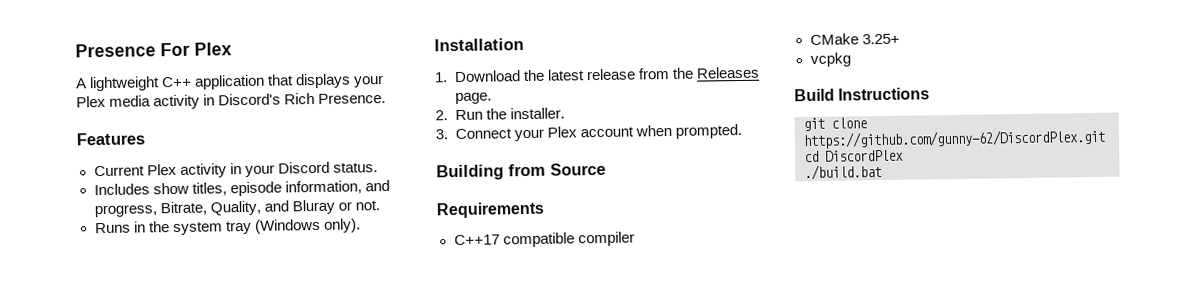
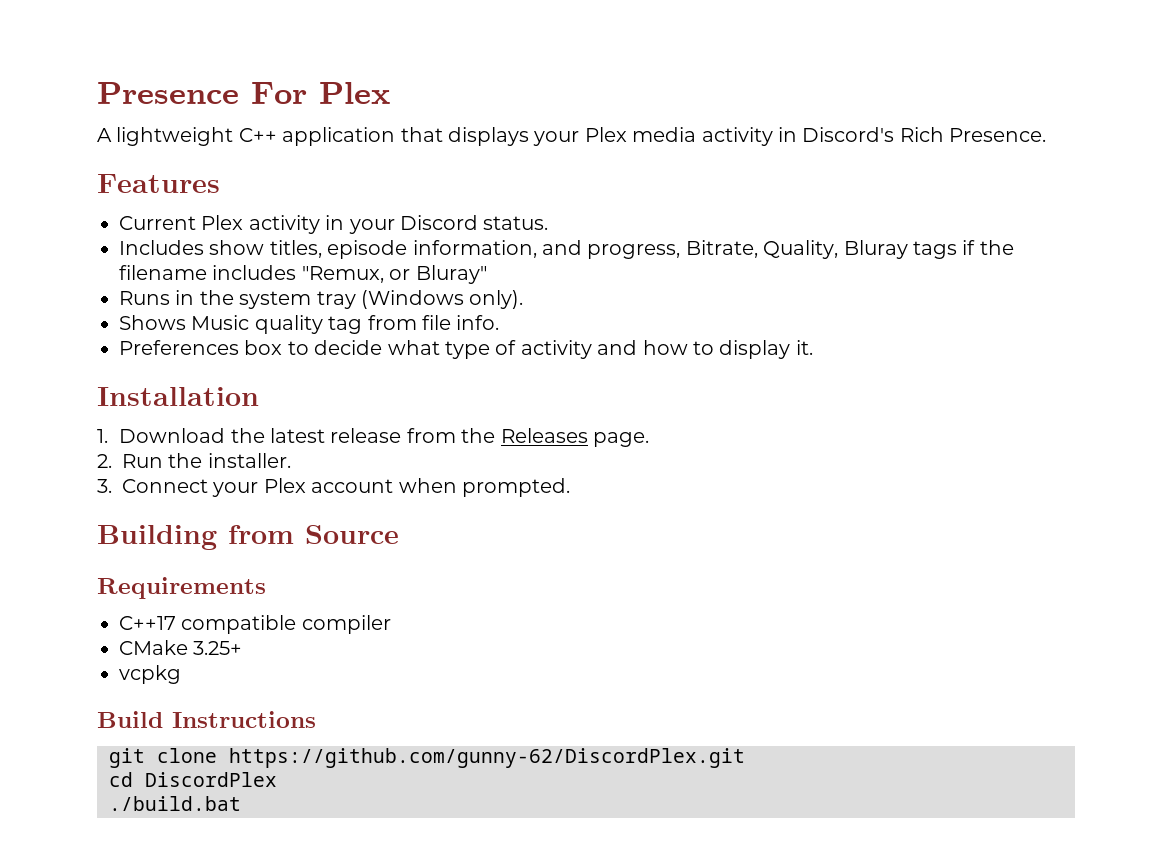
[263,199,380,215] and Bluray or not. -> [843,240,1014,259] [119,265,487,284] Bluray tags if the filename includes "Remux, or Bluray"
(361, 225) none -> [119,315,500,334] [119,340,813,359] // Shows Music quality tag from file info. // Preferences box to decide what type of activity and how to display it.

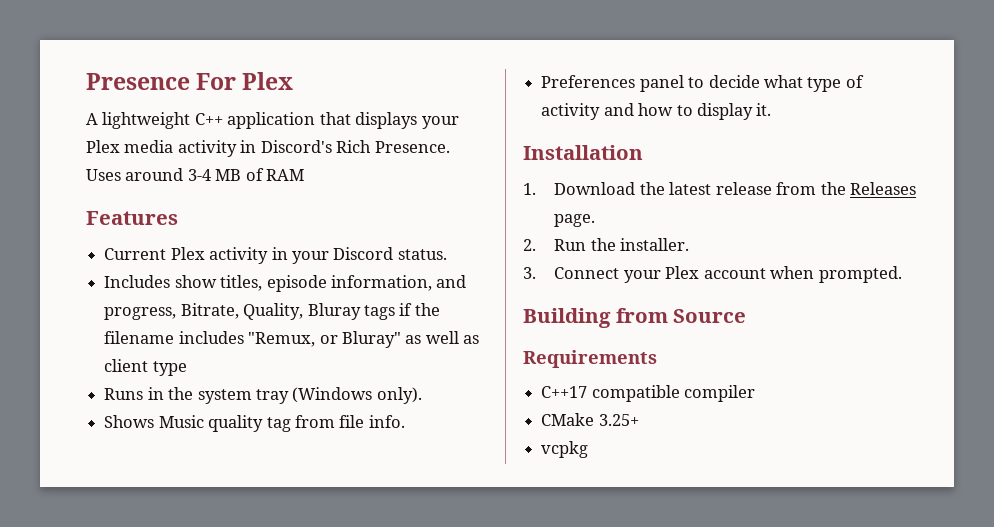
(1047, 135) none -> [86,168,305,181] Uses around 3-4 MB of RAM
(487, 274) none -> [405,331,480,344] [104,359,187,376] as well as client type
[244,340,283,355] box -> [639,75,684,92] panel
[97,711,316,728] [109,748,745,768] [109,772,277,787] [109,796,241,811] // Build Instructions // git clone https://github.com/gunny-62/DiscordPlex.git // cd DiscordPlex // ./build.bat -> (589, 449) none

